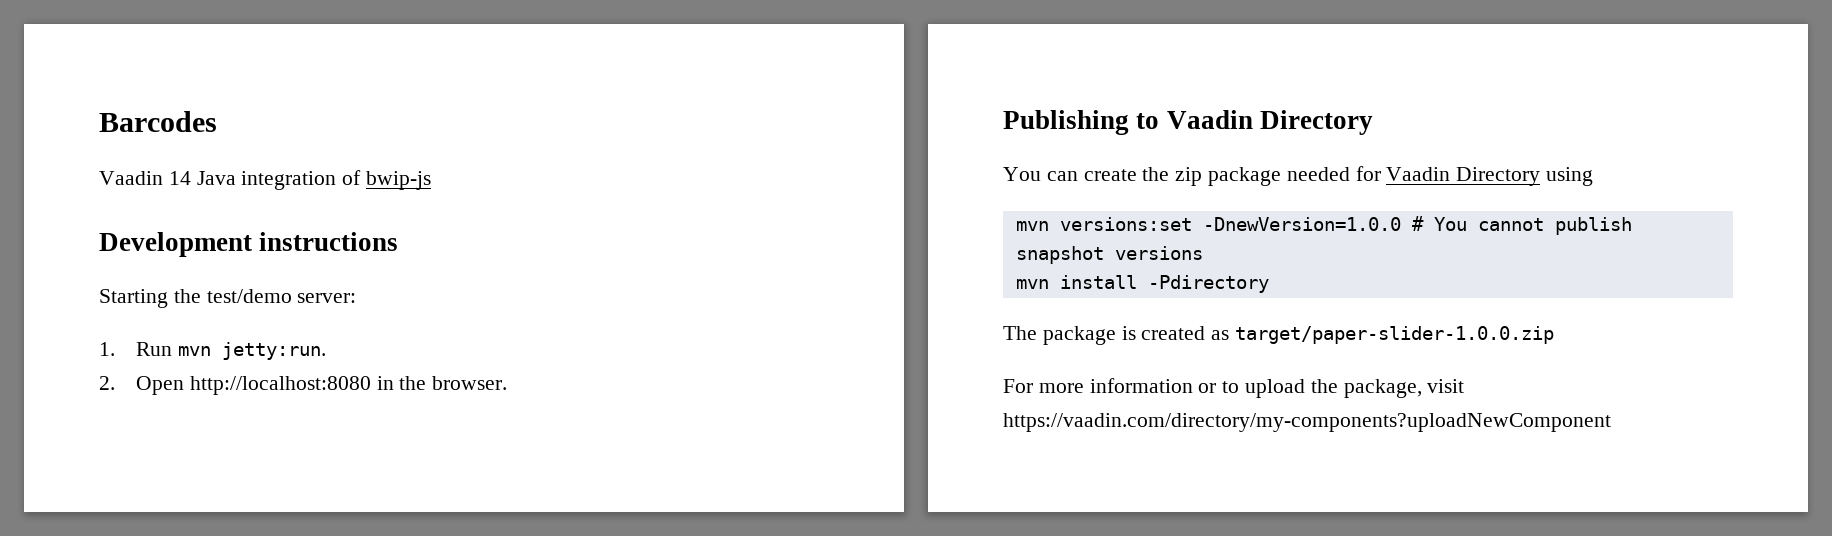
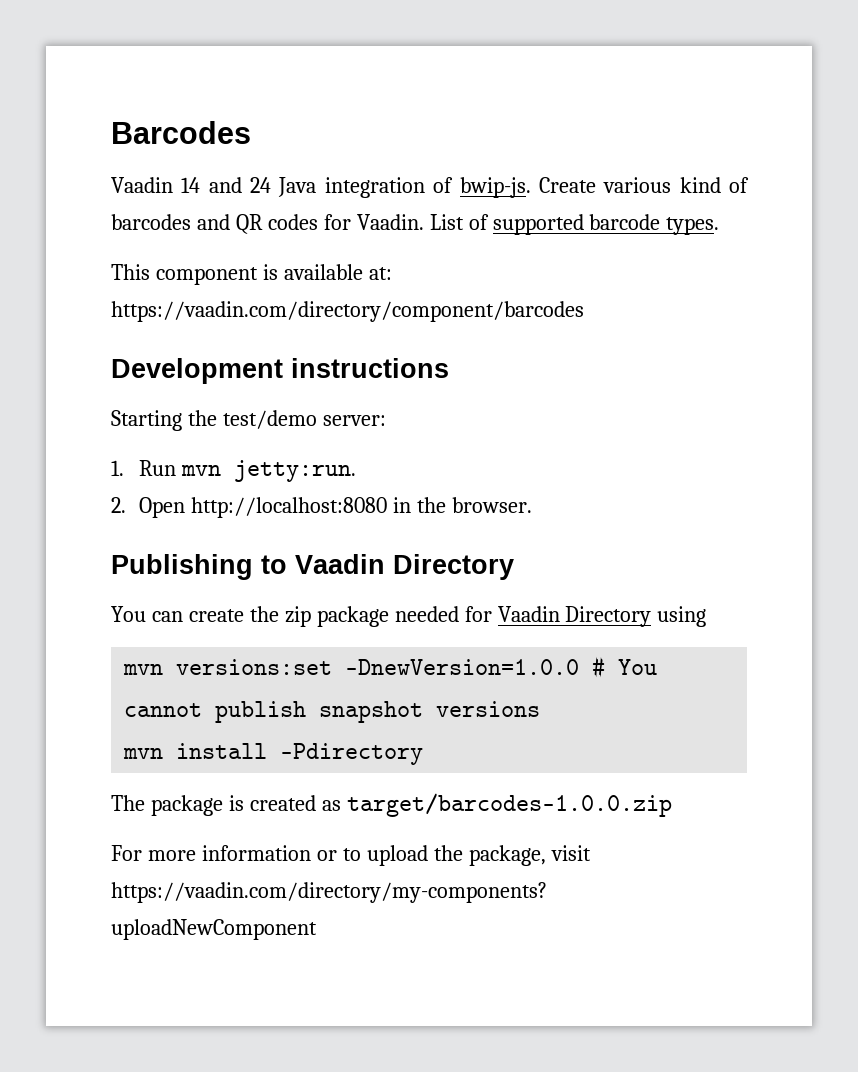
(191, 178) none -> [208,177,272,193] and 24
[366,171,432,190] bwip-js -> [459,177,750,198] [111,214,720,235] [111,264,392,285] [111,301,584,322] bwip-js. Create various kind of barcodes and QR codes for Vaadin. List of supported barcode types. // This component is available at: https://vaadin.com/directory/component/barcodes
[1235,326,1555,344] target/paper-slider-1.0.0.zip -> [346,793,672,817] target/barcodes-1.0.0.zip

